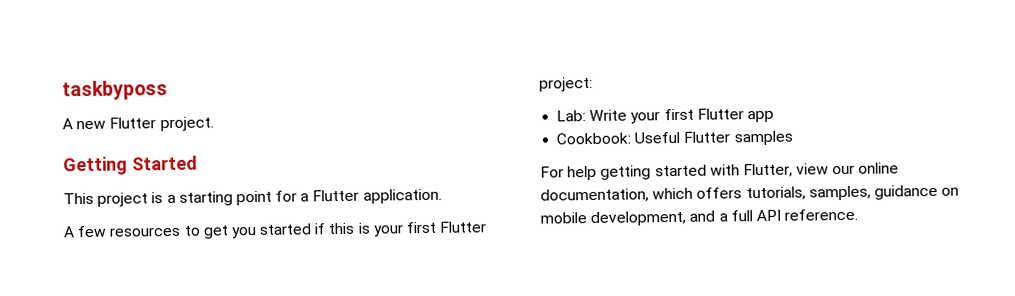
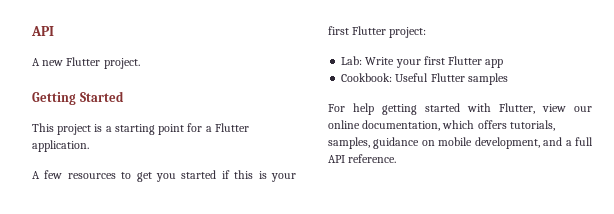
[62,80,168,101] taskbyposs -> [31,26,54,36] API

